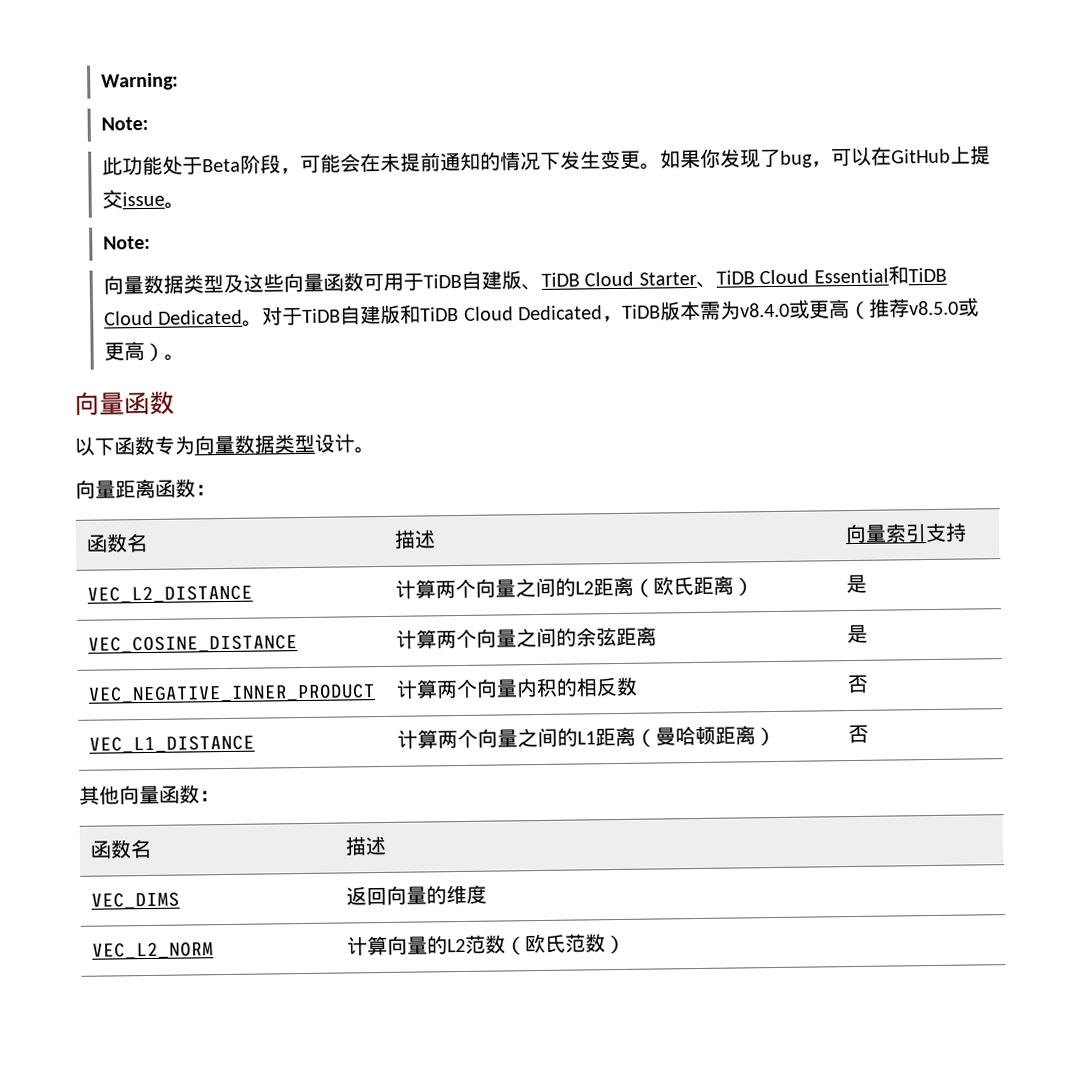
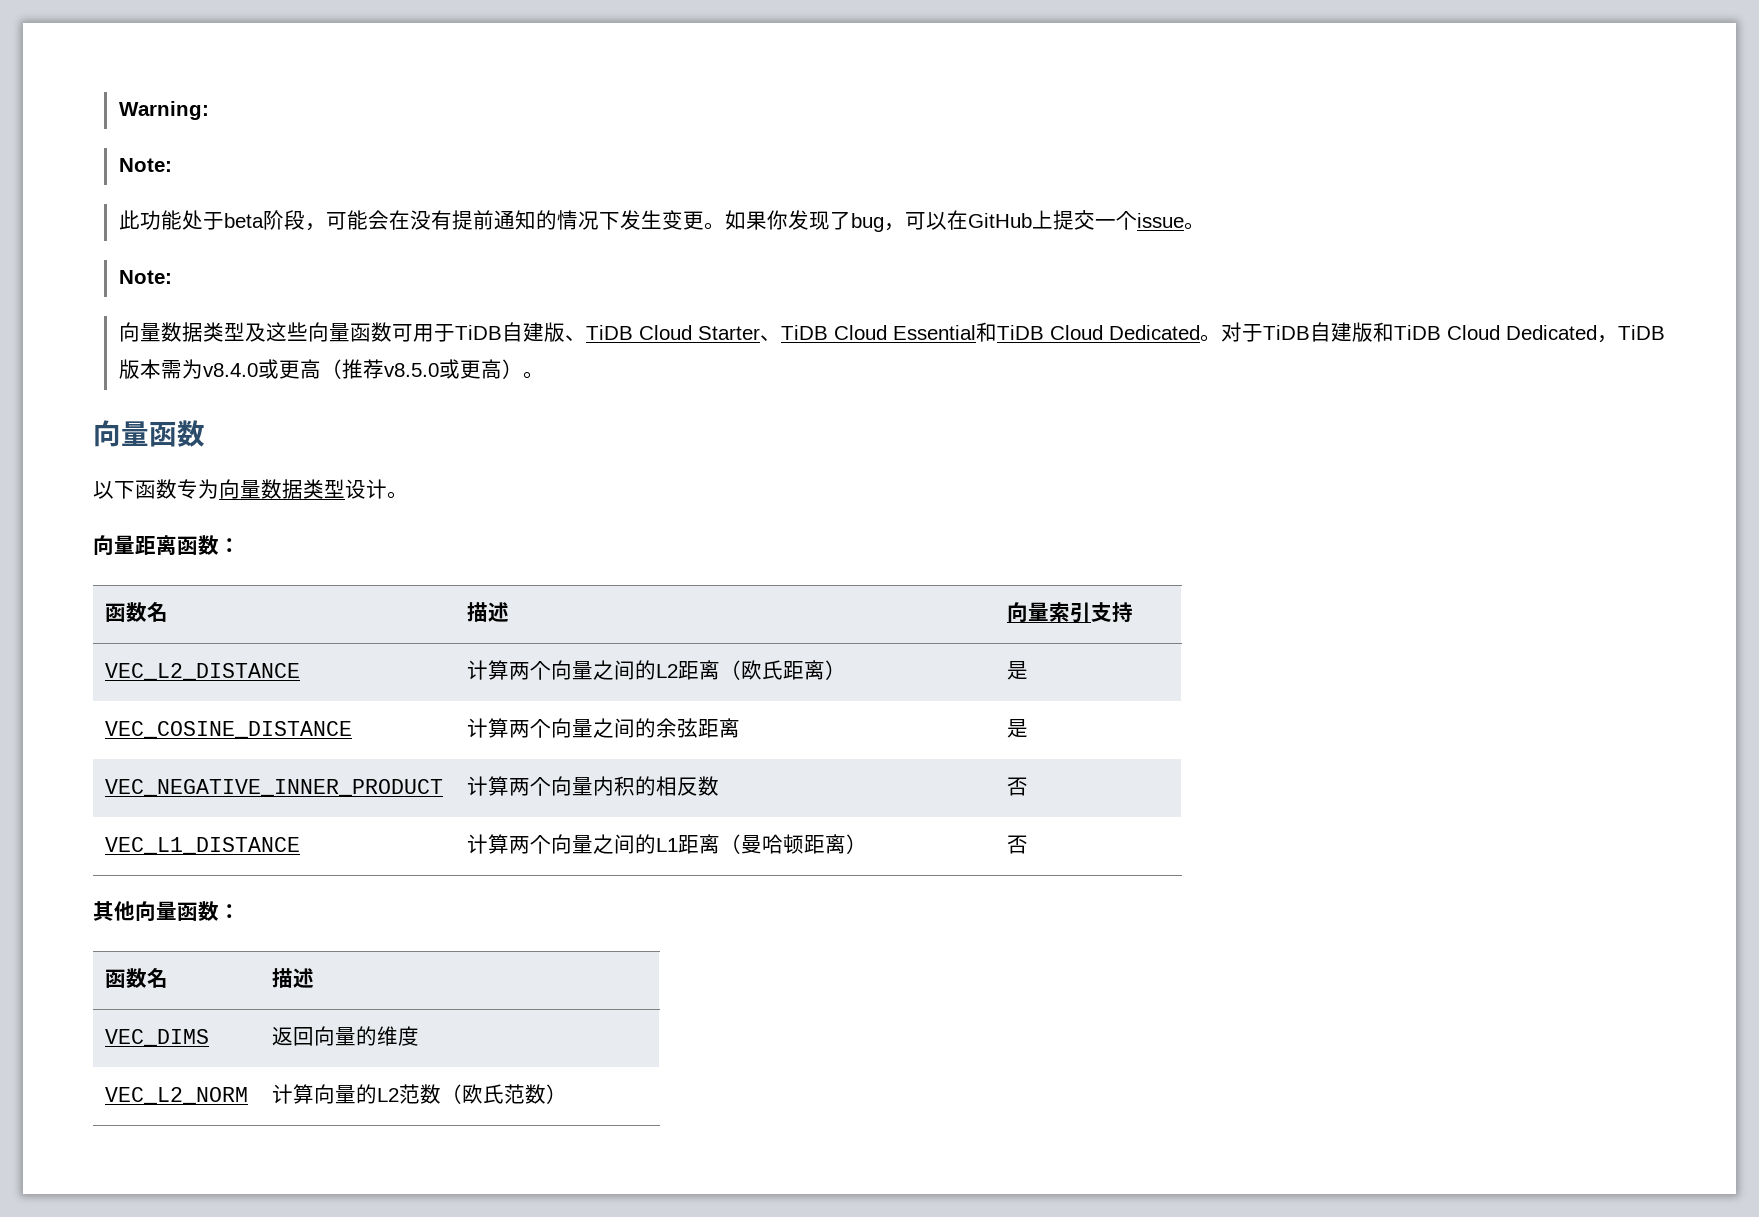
[201,158,241,173] Beta -> [223,213,264,228] beta
[379,152,401,172] 未 -> [409,210,452,230] 没有
(123, 199) none -> [1094,211,1137,230] 一个

